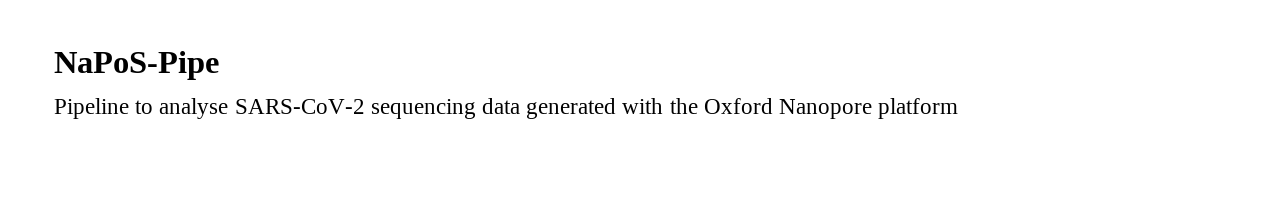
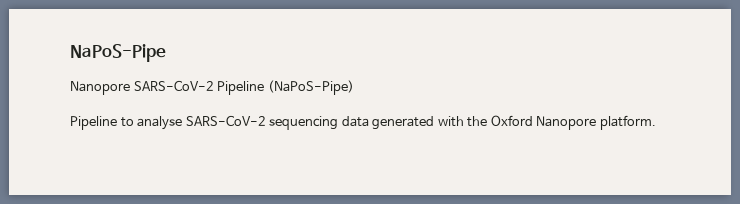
(219, 65) none -> [70,80,354,95] // Nanopore SARS-CoV-2 Pipeline (NaPoS-Pipe)
[878,98,959,119] platform -> [599,115,656,130] platform.

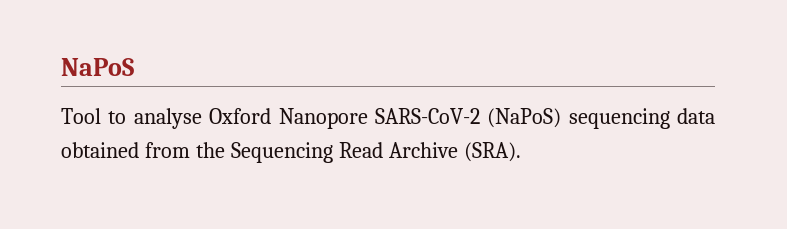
[70,44,166,62] [70,80,354,95] [70,115,656,130] NaPoS-Pipe // Nanopore SARS-CoV-2 Pipeline (NaPoS-Pipe) // Pipeline to analyse SARS-CoV-2 sequencing data generated with the Oxford Nanopore platform. -> [61,58,134,76] [61,108,715,129] [61,142,521,163] NaPoS // Tool to analyse Oxford Nanopore SARS-CoV-2 (NaPoS) sequencing data obtained from the Sequencing Read Archive (SRA).

